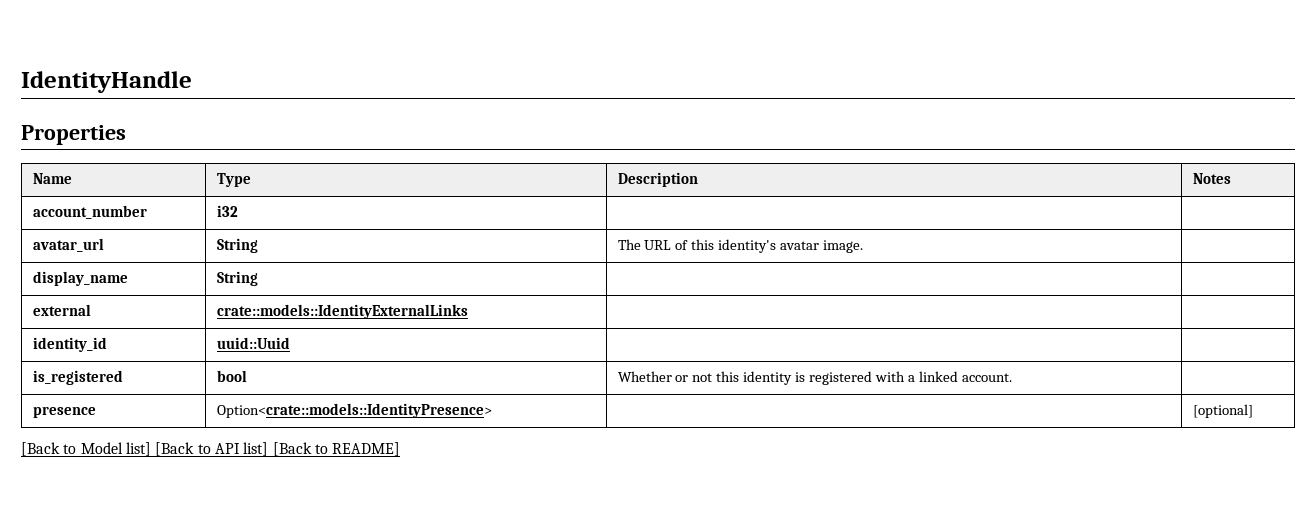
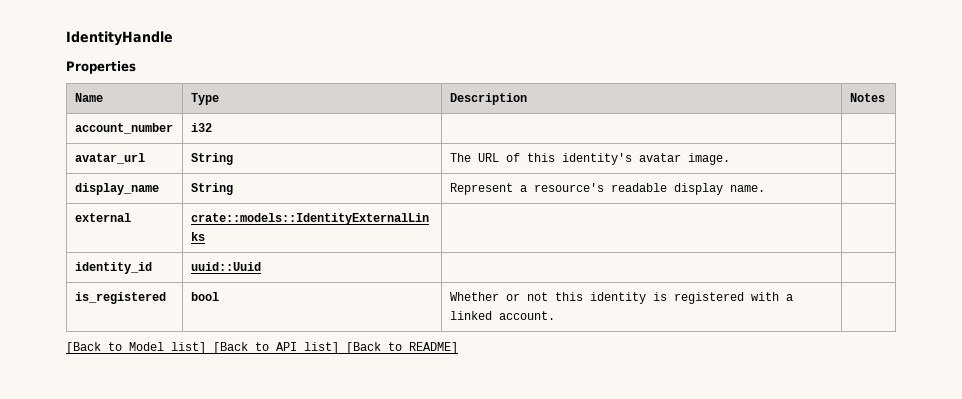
(258, 278) none -> [449,183,765,195] Represent a resource's readable display name.
[32,406,96,418] [216,403,492,418] [1192,404,1253,418] // presence | Option<crate::models::IdentityPresence> | | [optional] -> (555, 315) none

